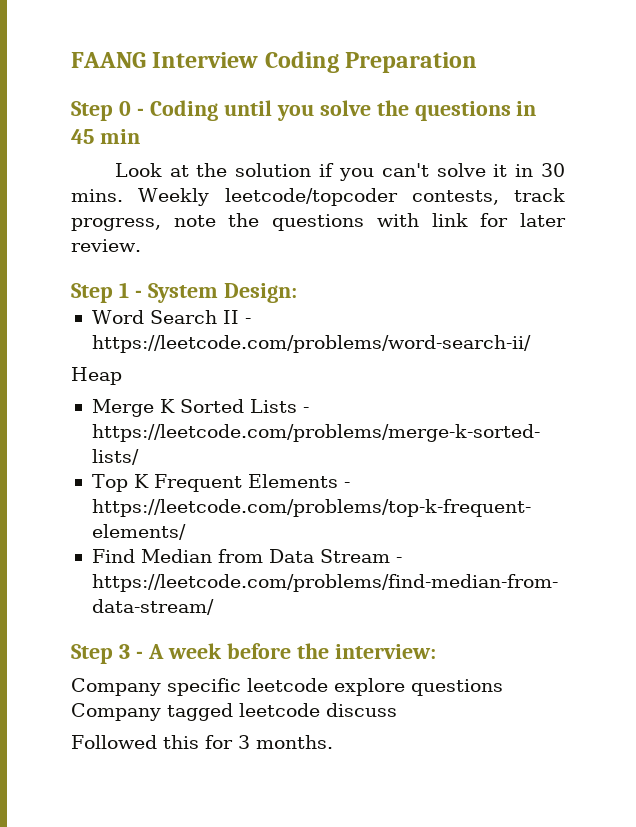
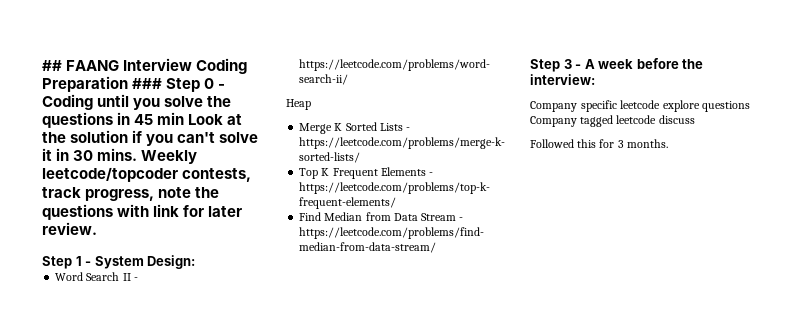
(71, 60) none -> [42,60,62,71] ##
(478, 62) // -> [132,78,163,89] ###
(140, 136) // -> (185, 118) none

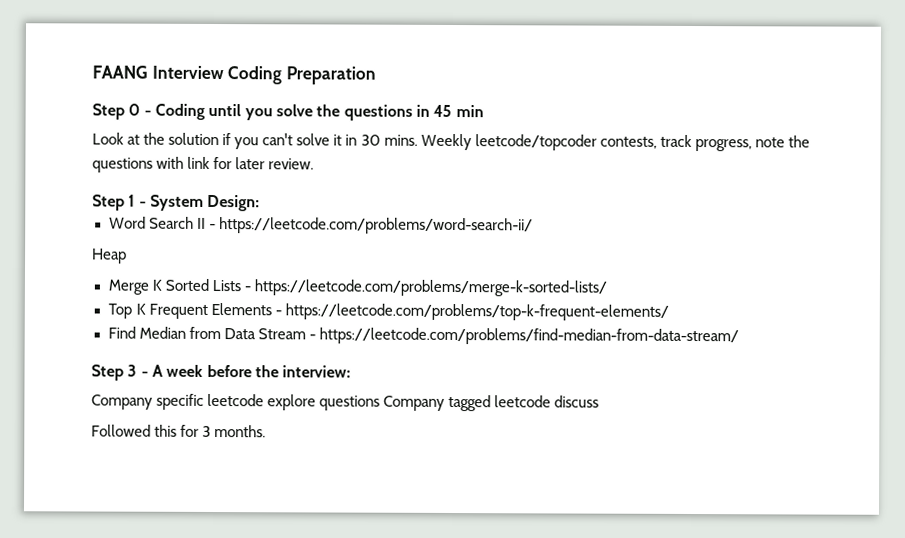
[42,60,62,71] ## -> (92, 72) none
[132,78,163,89] ### -> (377, 75) //
(185, 118) none -> (484, 111) //

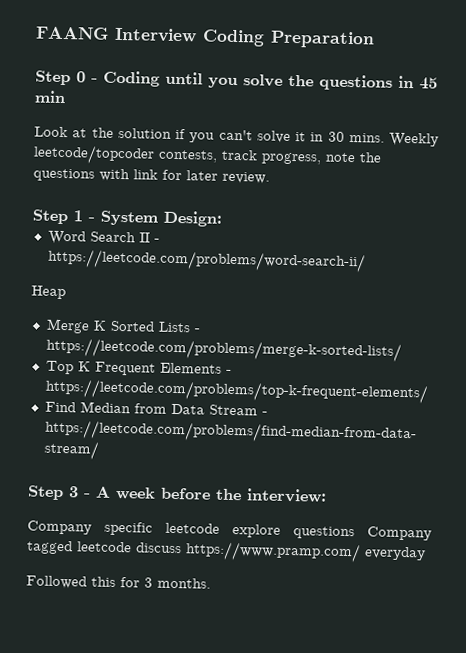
(600, 401) none -> [185,541,426,563] https://www.pramp.com/ everyday

